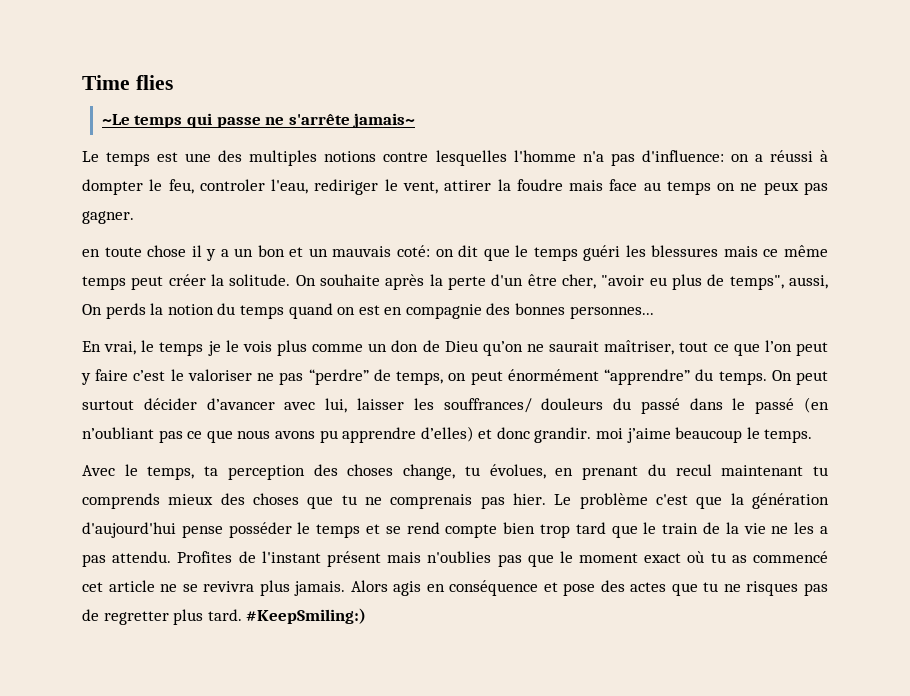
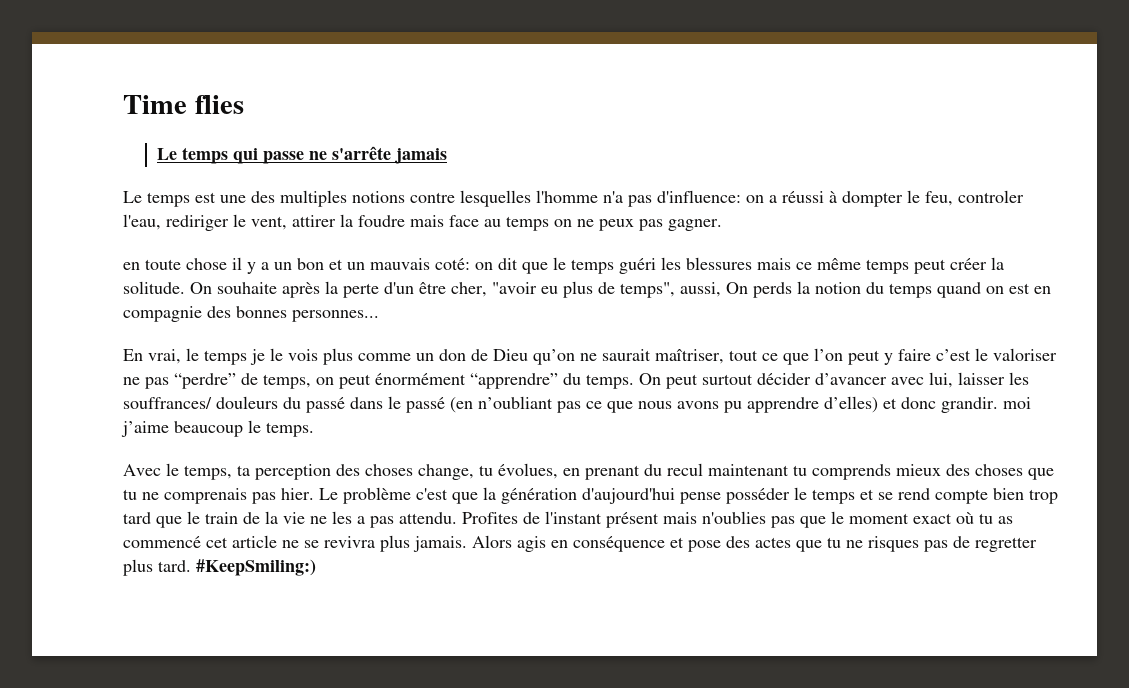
[101,114,130,125] ~Le -> [157,148,178,160] Le
[353,113,416,128] jamais~ -> [394,148,448,164] jamais

